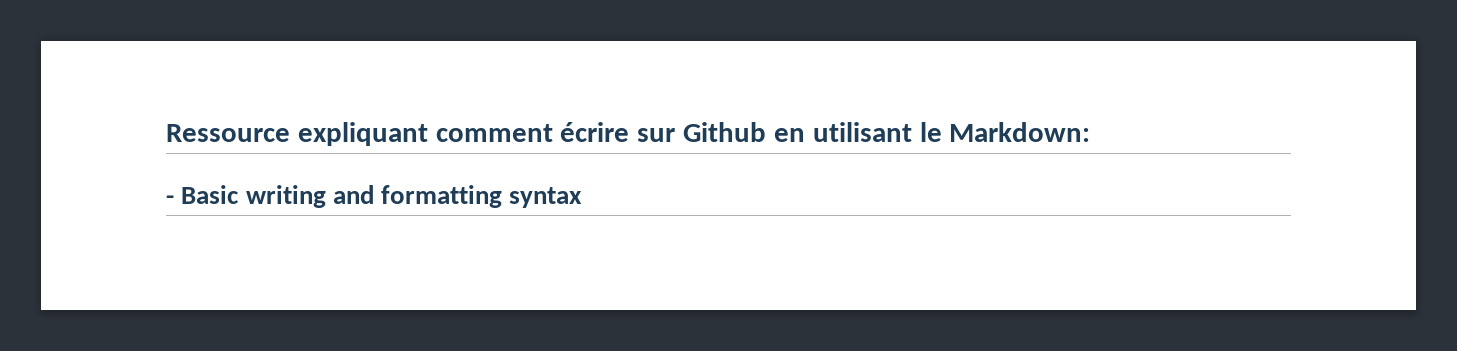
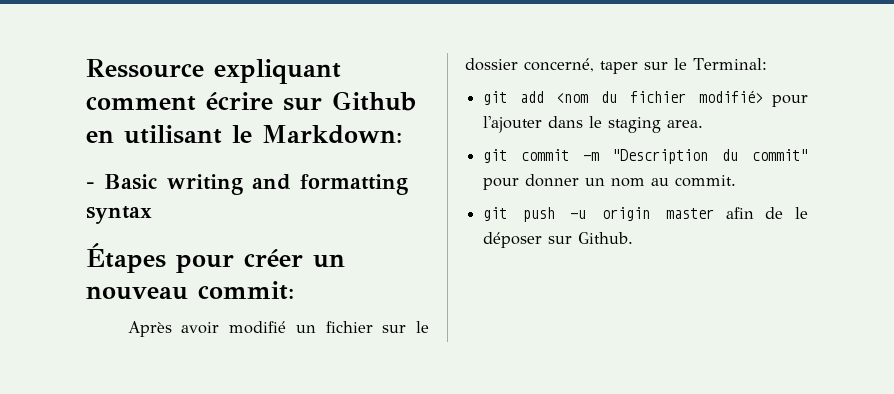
(583, 197) none -> [86,243,345,273] [86,281,294,300] [127,321,429,337] [465,58,767,74] [483,90,808,107] [483,116,704,133] [483,149,808,164] [483,174,737,190] [483,207,808,222] [483,232,634,248] // Étapes pour créer un nouveau commit: // Après avoir modifié un fichier sur le dossier concerné, taper sur le Terminal: // git add <nom du fichier modifié> pour l'ajouter dans le staging area. // git commit -m "Description du commit" pour donner un nom au commit. // git push -u origin master afin de le déposer sur Github.

